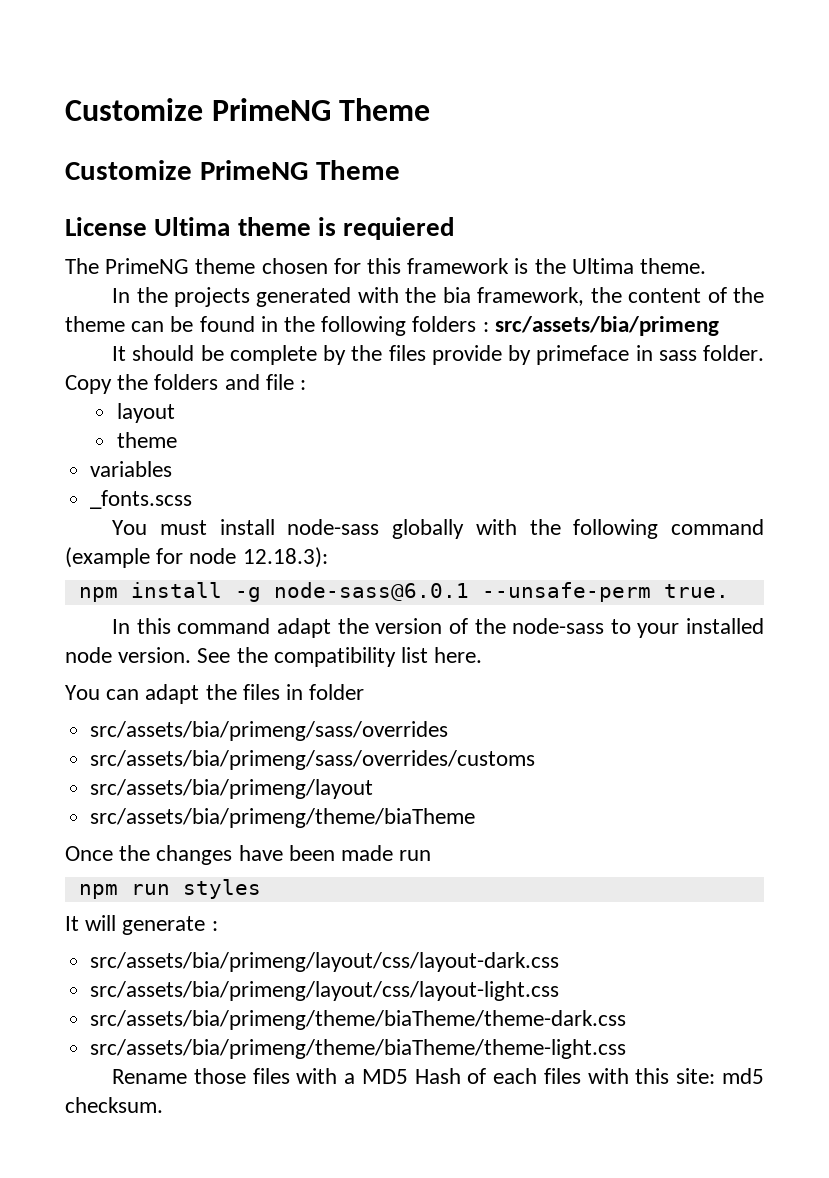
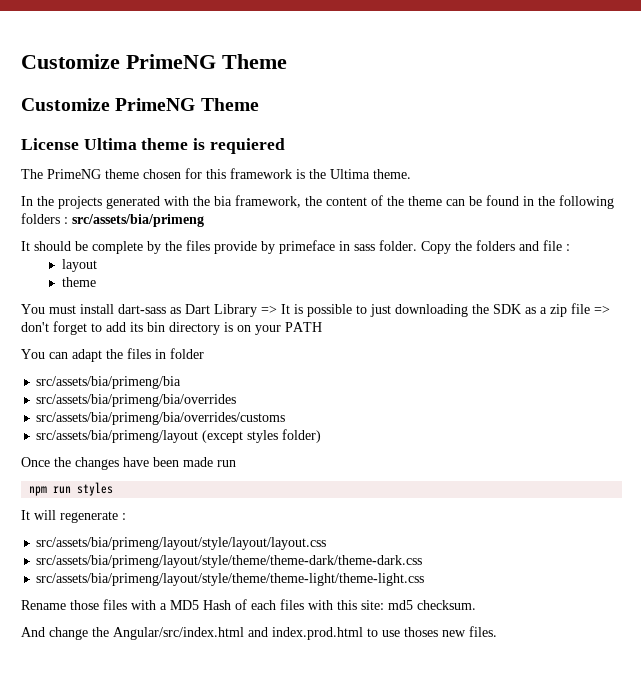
[90,461,173,477] [90,490,193,509] // variables // _fonts.scss -> (96, 282) none
[287,519,765,539] [65,547,328,568] [78,582,729,602] [112,618,765,638] [65,647,483,667] node-sass globally with the following command (example for node 12.18.3): // npm install -g node-sass@6.0.1 --unsafe-perm true. // In this command adapt the version of the node-sass to your installed node version. See the compatibility list here. -> [118,303,610,317] [21,321,322,335] dart-sass as Dart Library => It is possible to just downloading the SDK as a zip file => don't forget to add its bin directory is on your PATH
[90,721,449,741] [90,750,536,770] [90,779,374,799] [90,808,476,828] src/assets/bia/primeng/sass/overrides // src/assets/bia/primeng/sass/overrides/customs // src/assets/bia/primeng/layout // src/assets/bia/primeng/theme/biaTheme -> [36,376,182,389] [36,394,237,407] [36,412,286,425] [36,429,322,443] src/assets/bia/primeng/bia // src/assets/bia/primeng/bia/overrides // src/assets/bia/primeng/bia/overrides/customs // src/assets/bia/primeng/layout (except styles folder)
[122,916,218,935] [90,952,560,972] [90,981,560,1001] [90,1010,627,1030] [90,1039,627,1059] generate : // src/assets/bia/primeng/layout/css/layout-dark.css // src/assets/bia/primeng/layout/css/layout-light.css // src/assets/bia/primeng/theme/biaTheme/theme-dark.css // src/assets/bia/primeng/theme/biaTheme/theme-light.css -> [60,511,126,523] [36,537,327,550] [36,555,423,568] [36,573,425,586] regenerate : // src/assets/bia/primeng/layout/style/layout/layout.css // src/assets/bia/primeng/layout/style/theme/theme-dark/theme-dark.css // src/assets/bia/primeng/layout/style/theme/theme-light/theme-light.css
(163, 1105) none -> [21,626,497,640] // And change the Angular/src/index.html and index.prod.html to use thoses new files.

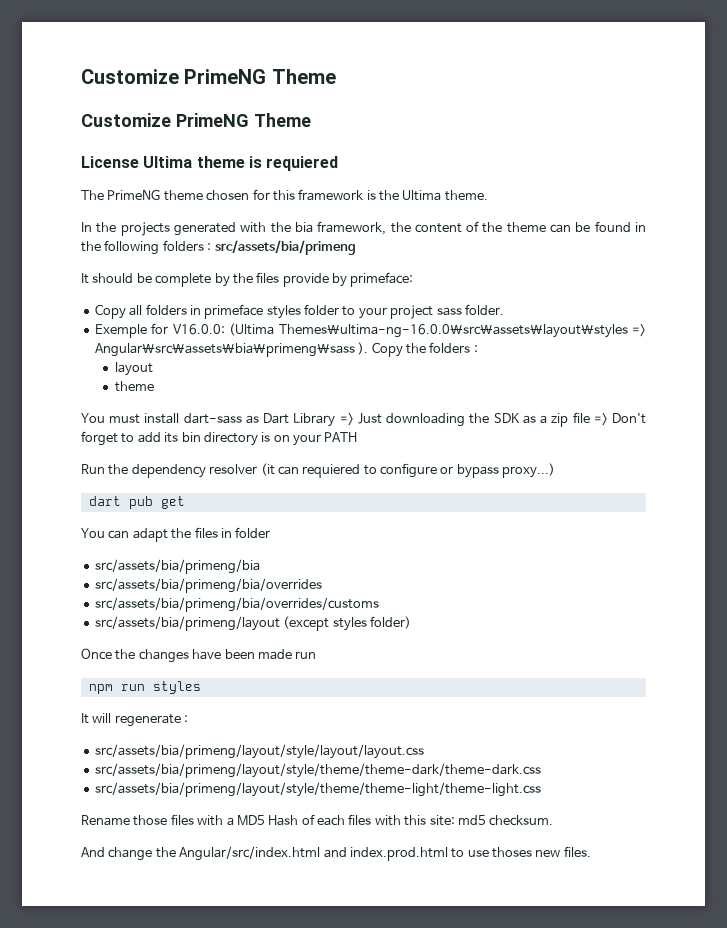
[279,240,417,254] primeface in sass folder. -> [350,272,414,287] [94,304,504,319] [94,323,646,338] [94,342,369,357] primeface: // Copy all folders in primeface styles folder to your project sass folder. // Exemple for V16.0.0: (Ultima Themes\ultima-ng-16.0.0\src\assets\layout\styles => Angular\src\assets\bia\primeng\sass ).
[519,240,562,251] and file -> (471, 347) none
[281,304,391,317] It is possible to just -> [357,413,382,424] Just
[21,322,49,332] don't -> [612,413,647,424] Don't
(322, 327) none -> [81,463,556,478] [88,496,185,509] // Run the dependency resolver (it can requiered to configure or bypass proxy...) // dart pub get

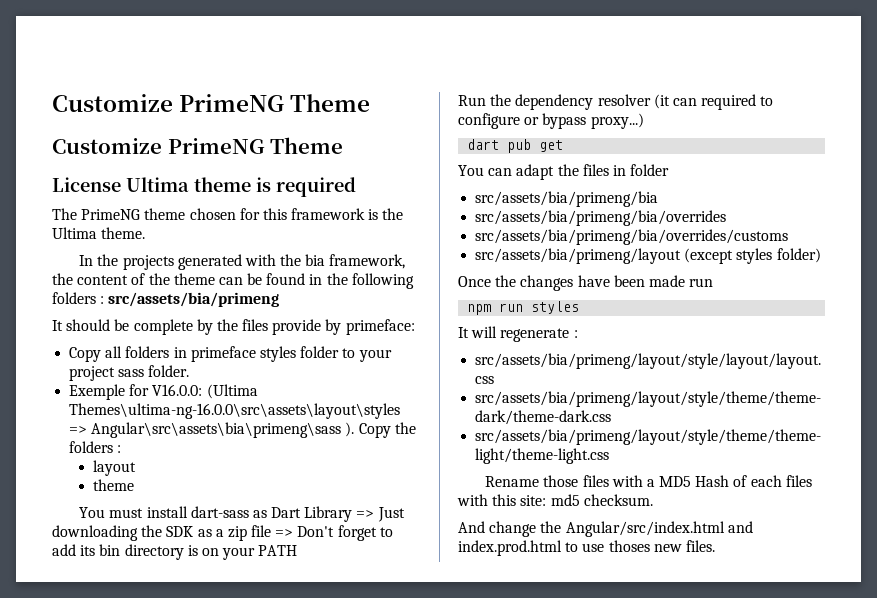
[266,156,339,171] requiered -> [276,177,356,197] required
[302,464,361,478] requiered -> [701,94,757,110] required

